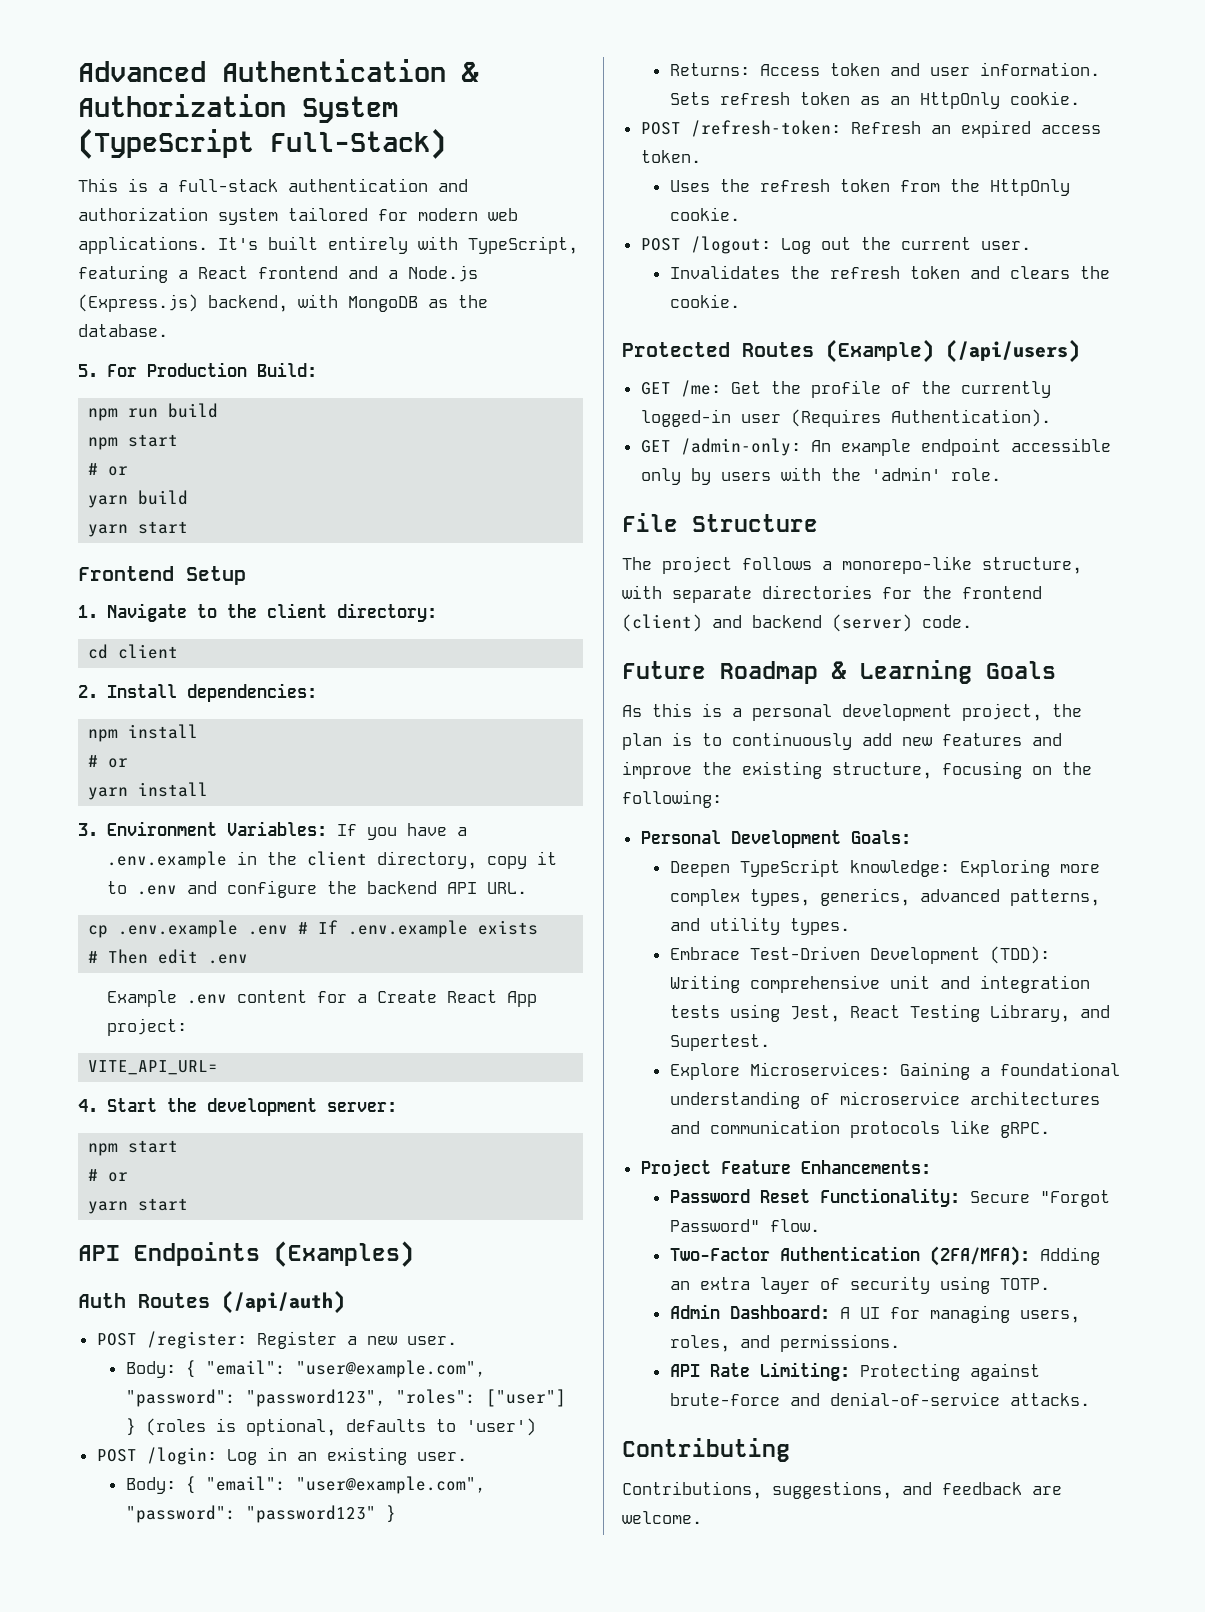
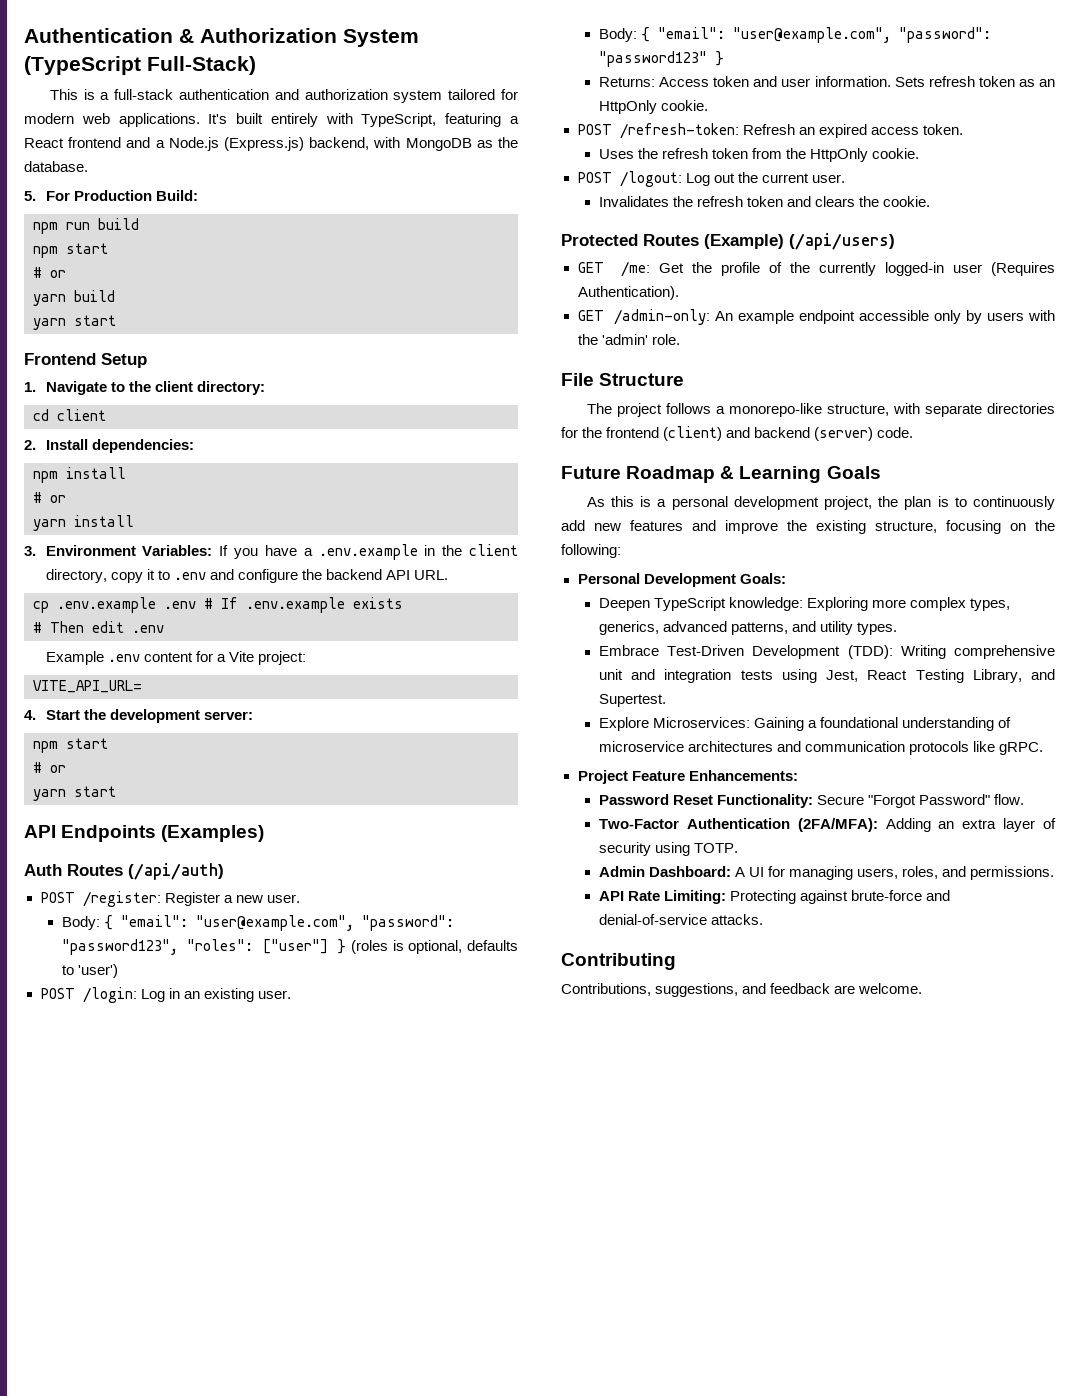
[78,61,206,82] Advanced -> (24, 35) none
[376,990,537,1007] Create React App -> [228,651,254,662] Vite

